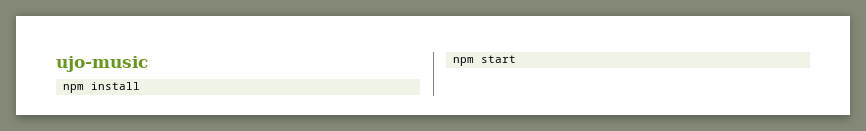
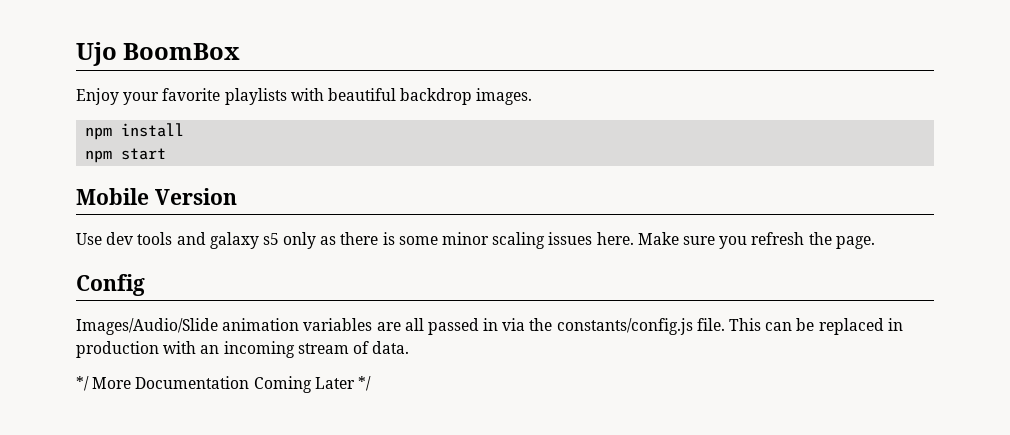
[56,56,148,72] [62,82,140,93] [452,55,516,66] ujo-music // npm install // npm start -> [76,42,241,66] [76,88,533,105] [85,123,185,140] [85,148,167,163] [76,188,237,205] [76,232,875,249] [76,274,145,296] [76,318,903,335] [76,341,410,358] [76,376,371,393] Ujo BoomBox // Enjoy your favorite playlists with beautiful backdrop images. // npm install // npm start // Mobile Version // Use dev tools and galaxy s5 only as there is some minor scaling issues here. Make sure you refresh the page. // Config // Images/Audio/Slide animation variables are all passed in via the constants/config.js file. This can be replaced in production with an incoming stream of data. // */ More Documentation Coming Later */

